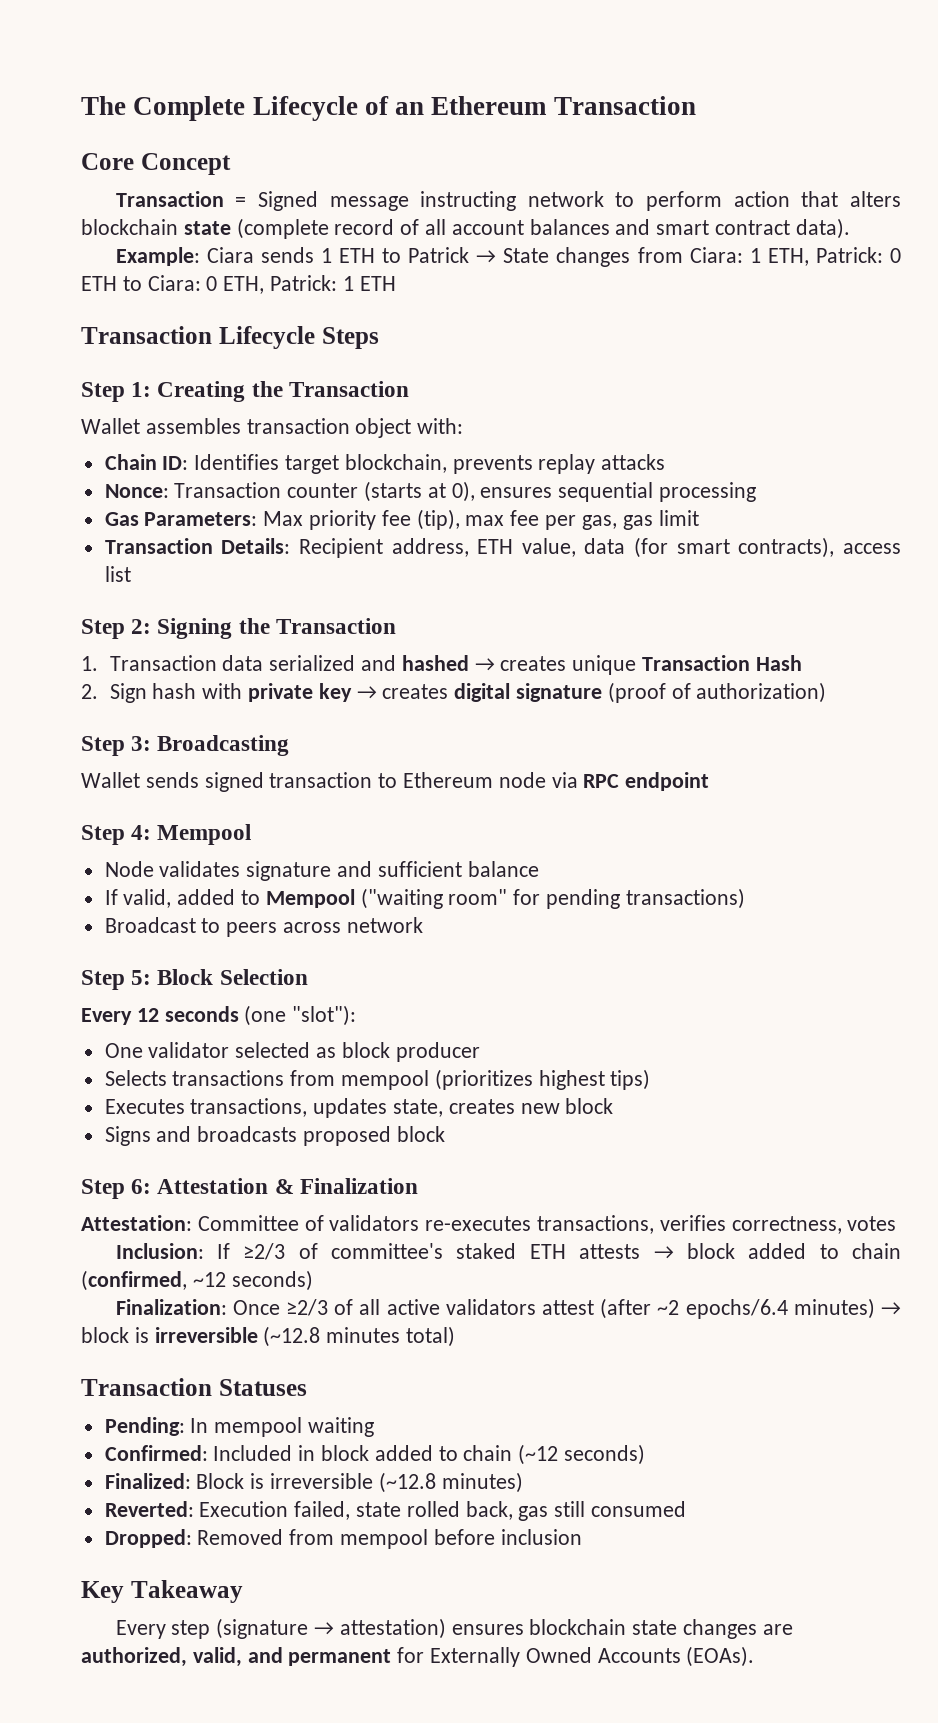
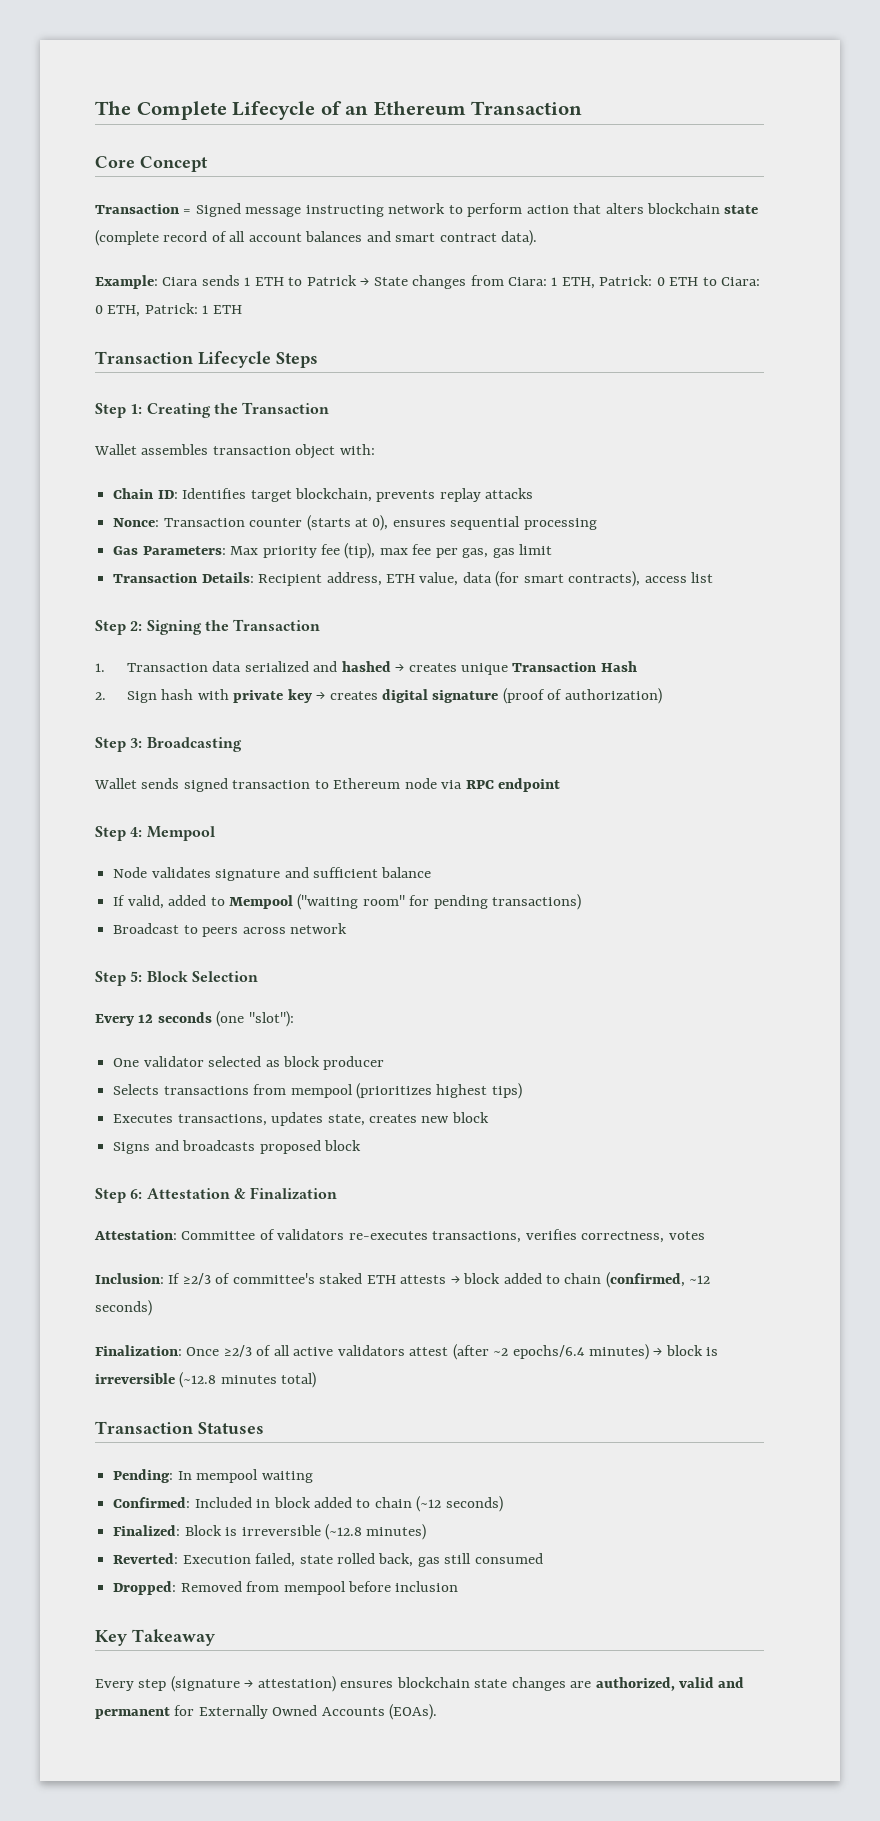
[192,1647,242,1667] valid, -> [679,1677,715,1688] valid

